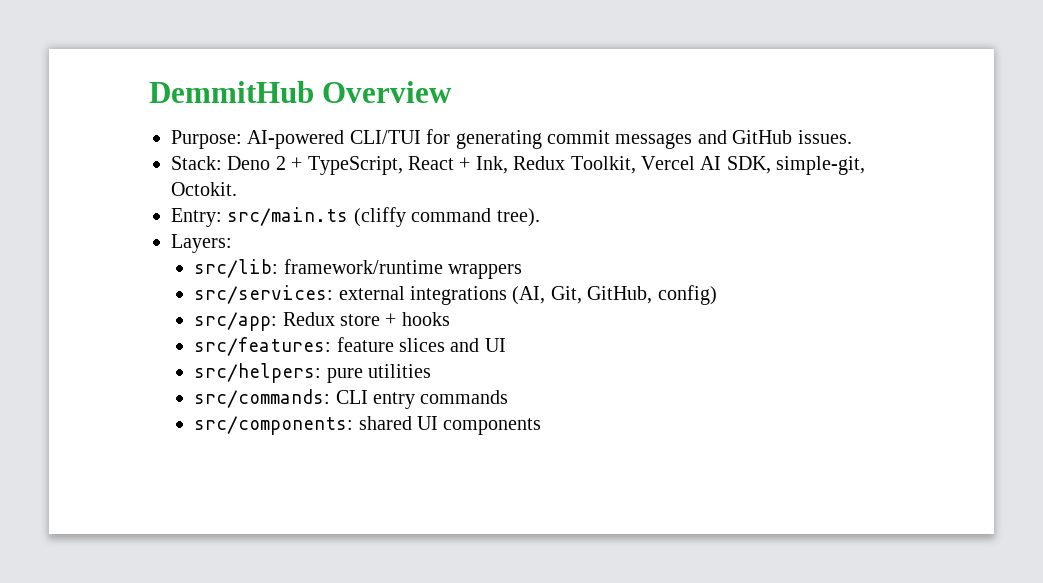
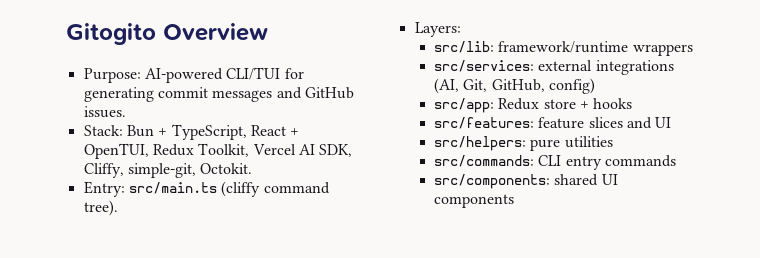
[149,81,314,103] DemmitHub -> [66,23,156,45] Gitogito
[227,156,286,170] Deno 2 -> [126,125,154,137] Bun
[475,156,508,174] Ink, -> [83,143,149,159] OpenTUI,
(771, 165) none -> [83,163,124,178] Cliffy,

